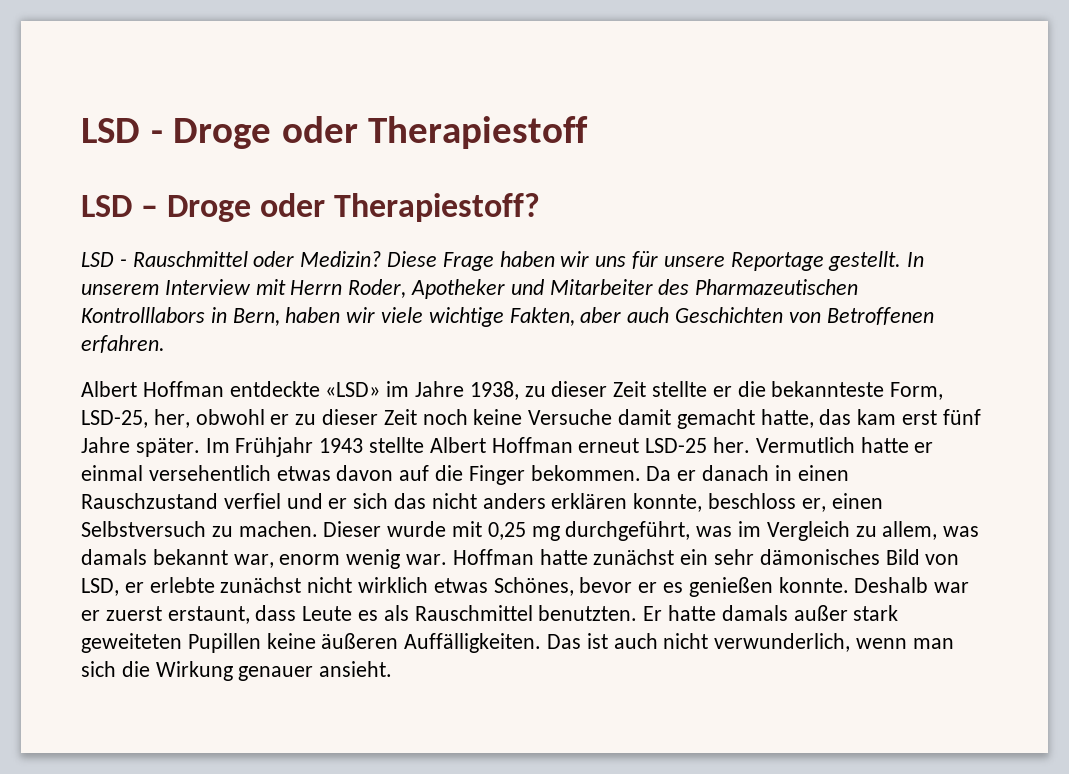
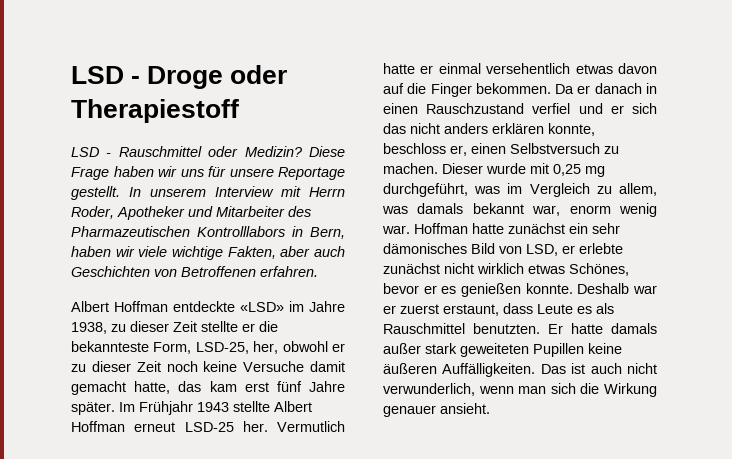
[81,193,541,222] // LSD – Droge oder Therapiestoff? -> (239, 111) none

